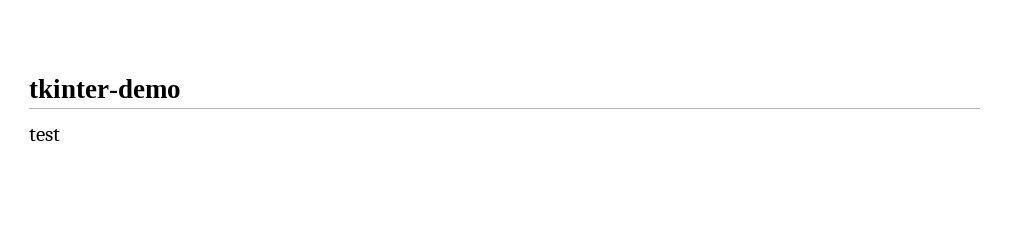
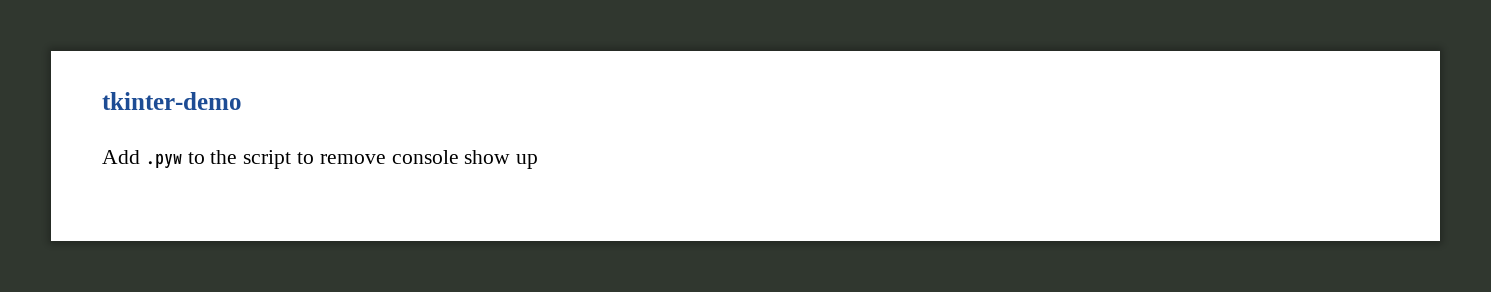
[29,129,60,141] test -> [102,150,539,169] Add .pyw to the script to remove console show up

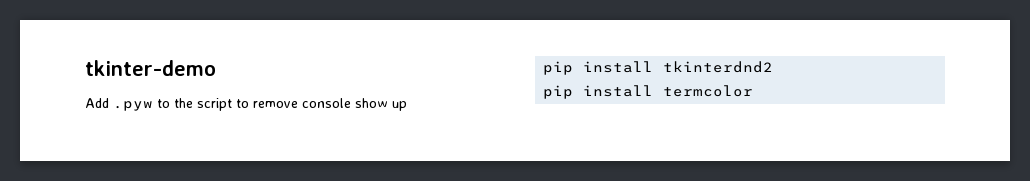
(539, 161) none -> [543,61,774,75] [543,85,754,99] // pip install tkinterdnd2 // pip install termcolor

